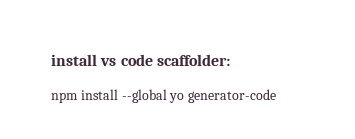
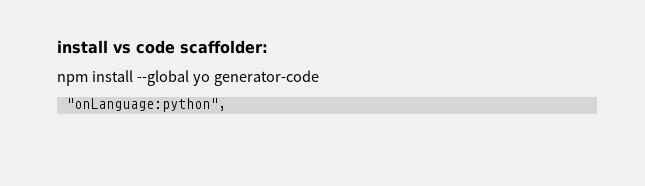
(277, 96) none -> [65,98,226,112] // "onLanguage:python",

